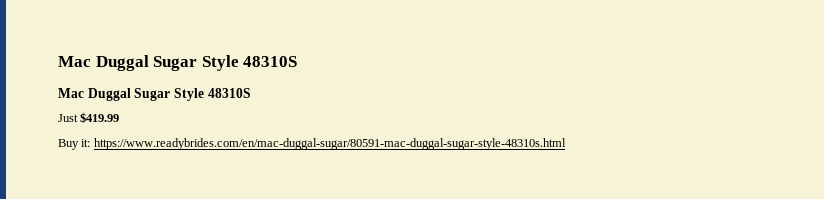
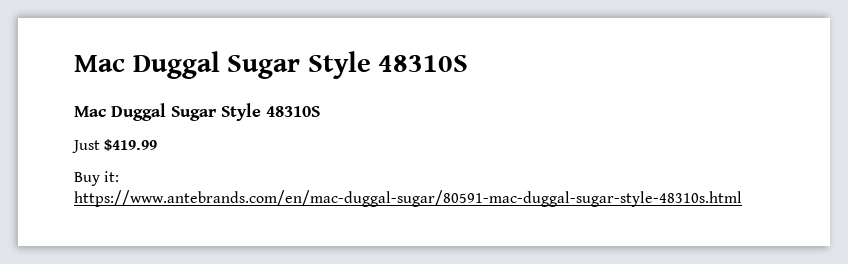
[93,138,566,150] https://www.readybrides.com/en/mac-duggal-sugar/80591-mac-duggal-sugar-style-48310s.html -> [74,190,742,207] https://www.antebrands.com/en/mac-duggal-sugar/80591-mac-duggal-sugar-style-48310s.html

